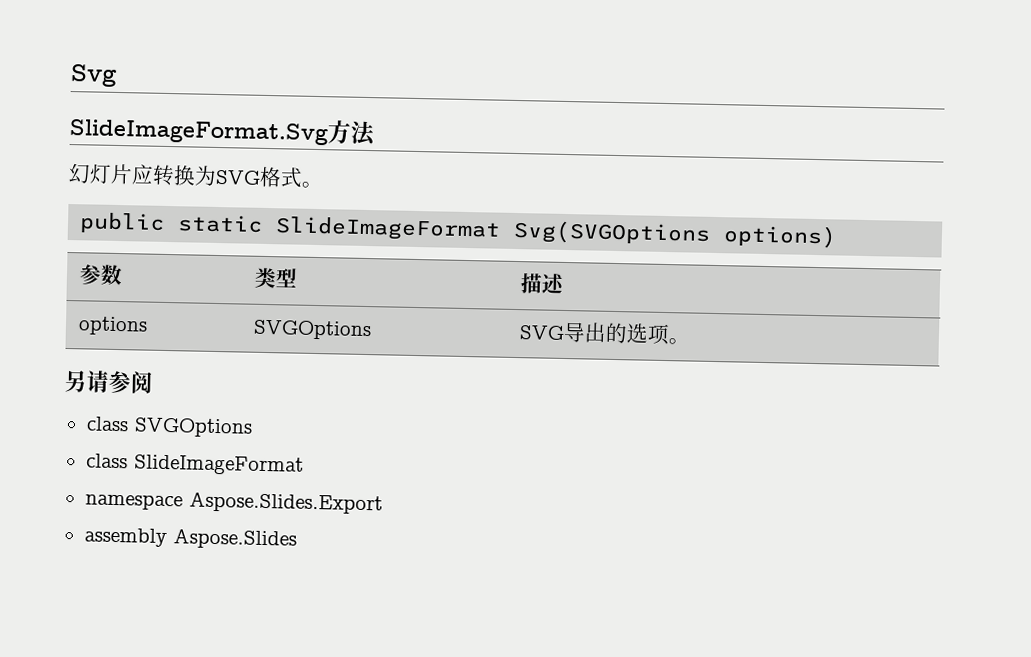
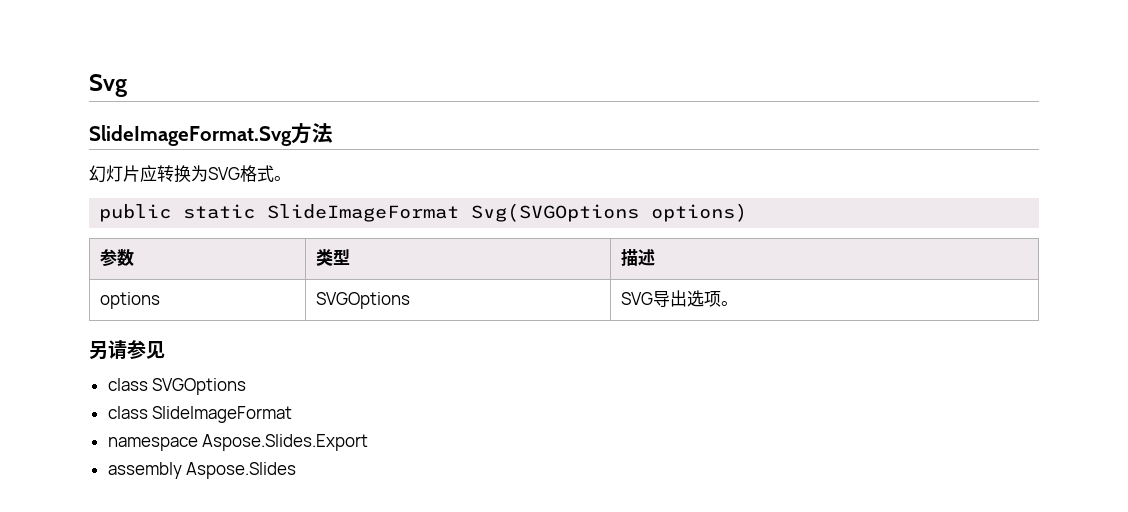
[604,322,628,344] 的 -> (687, 298) none
[130,371,154,394] 阅 -> [146,341,165,359] 见

